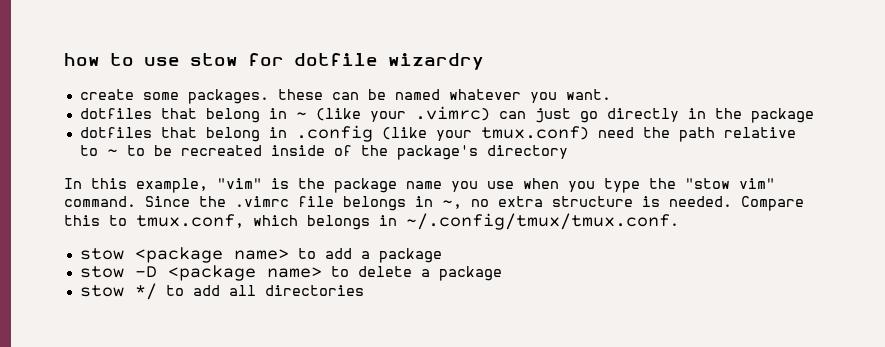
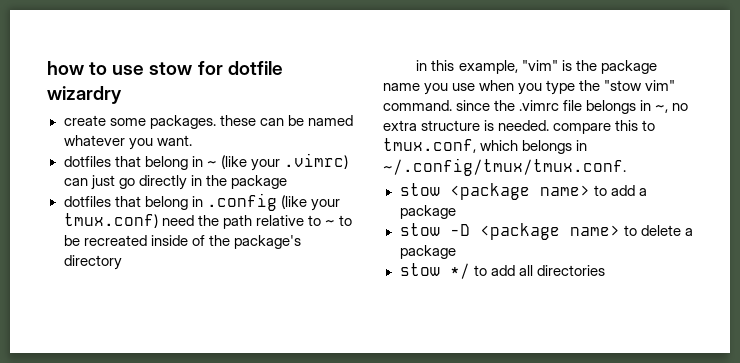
[64,178,82,189] In -> [416,60,428,71] in
[145,196,190,207] Since -> [456,100,491,111] since
[741,196,804,211] Compare -> [553,123,612,134] compare

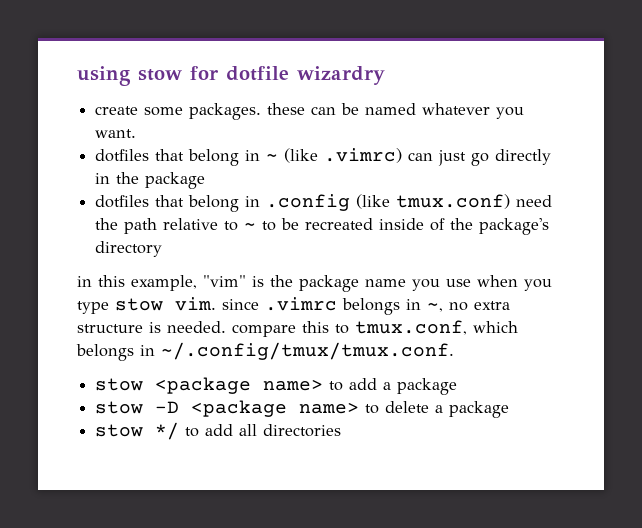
[47,61,145,75] how to use -> [77,66,131,86] using
[250,159,280,171] your -> (319, 155) none
[310,199,340,211] your -> (391, 201) none
[579,80,676,91] [383,100,583,111] the "stow vim" command. since the .vimrc file -> [115,297,337,311] stow vim. since .vimrc

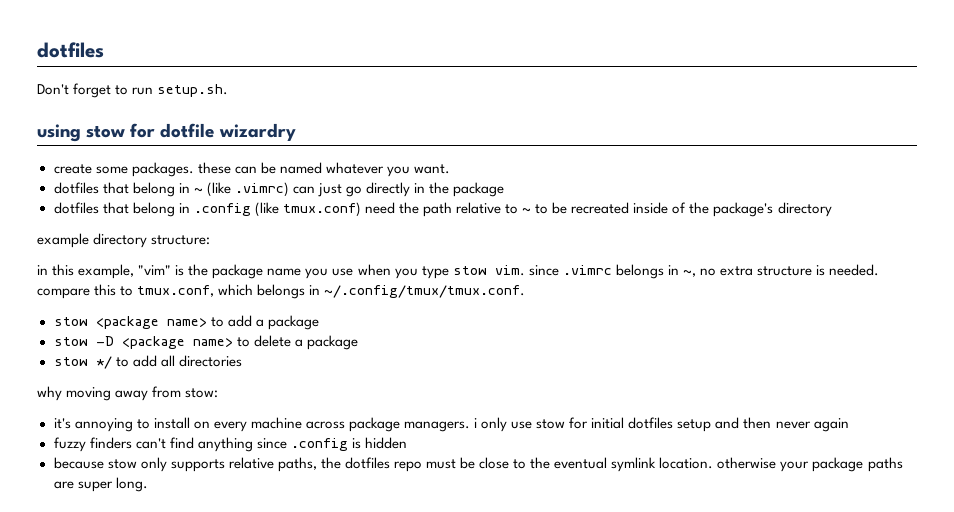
(77, 76) none -> [37,42,104,58] [37,83,229,98] dotfiles // Don't forget to run setup.sh. //
(163, 249) none -> [37,233,211,248] // example directory structure:
(342, 430) none -> [37,386,219,401] [53,417,849,432] [53,437,407,452] [53,457,903,472] [53,477,148,492] // why moving away from stow: // it's annoying to install on every machine across package managers. i only use stow for initial dotfiles setup and then never again // fuzzy finders can't find anything since .config is hidden // because stow only supports relative paths, the dotfiles repo must be close to the eventual symlink location. otherwise your package paths are super long.

